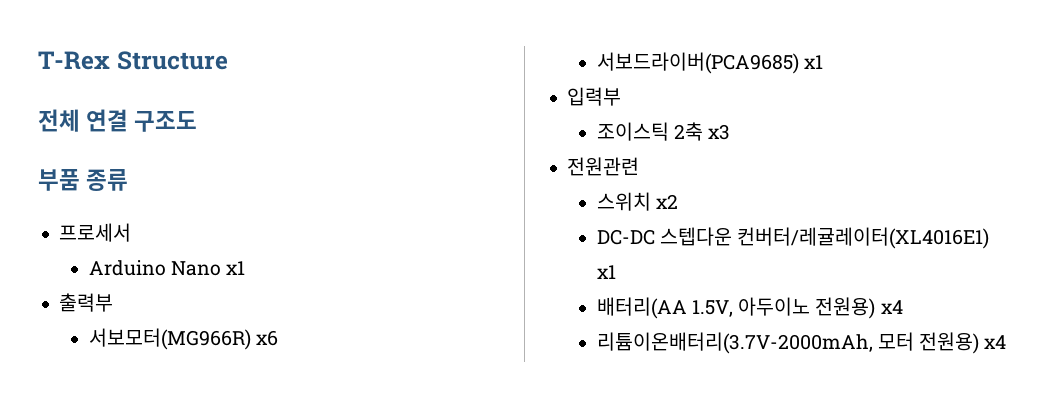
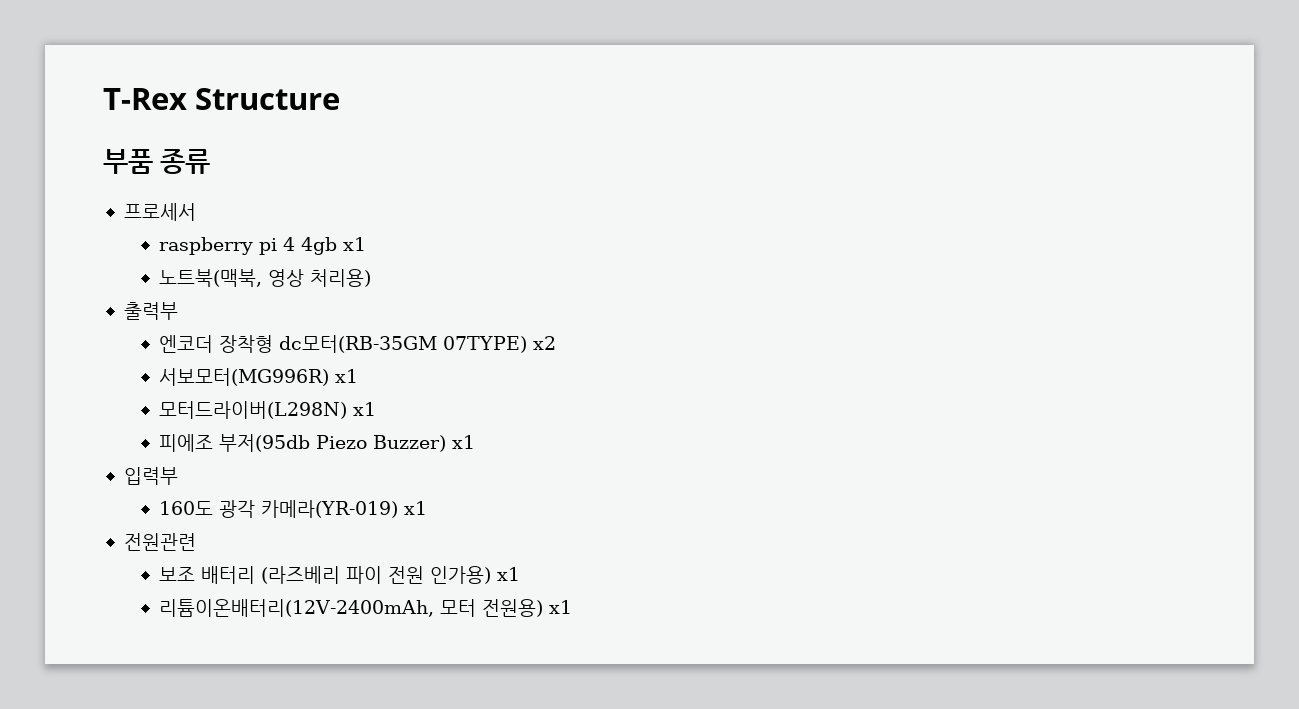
[38,109,198,132] // 전체 연결 구조도 -> (341, 99) none
[88,260,246,276] [59,293,114,312] [88,328,278,350] [596,52,823,74] [567,87,622,106] [596,122,731,141] [567,157,640,176] [596,192,678,211] [596,227,990,249] [596,265,616,279] [596,297,903,319] [596,332,873,354] Arduino Nano x1 // 출력부 // 서보모터(MG966R) x6 // 서보드라이버(PCA9685) x1 // 입력부 // 조이스틱 2축 x3 // 전원관련 // 스위치 x2 // DC-DC 스텝다운 컨버터/레귤레이터(XL4016E1) x1 // 배터리(AA 1.5V, 아두이노 전원용) x4 // 리튬이온배터리(3.7V-2000mAh, -> [159,237,367,255] [159,269,372,287] [123,302,178,320] [159,335,557,353] [159,368,359,386] [159,401,377,419] [159,434,476,452] [123,467,178,485] [159,500,428,518] [123,533,196,551] [159,566,521,584] [159,599,435,617] raspberry pi 4 4gb x1 // 노트북(맥북, 영상 처리용) // 출력부 // 엔코더 장착형 dc모터(RB-35GM 07TYPE) x2 // 서보모터(MG996R) x1 // 모터드라이버(L298N) x1 // 피에조 부저(95db Piezo Buzzer) x1 // 입력부 // 160도 광각 카메라(YR-019) x1 // 전원관련 // 보조 배터리 (라즈베리 파이 전원 인가용) x1 // 리튬이온배터리(12V-2400mAh,
[984,335,1007,349] x4 -> [549,600,573,614] x1

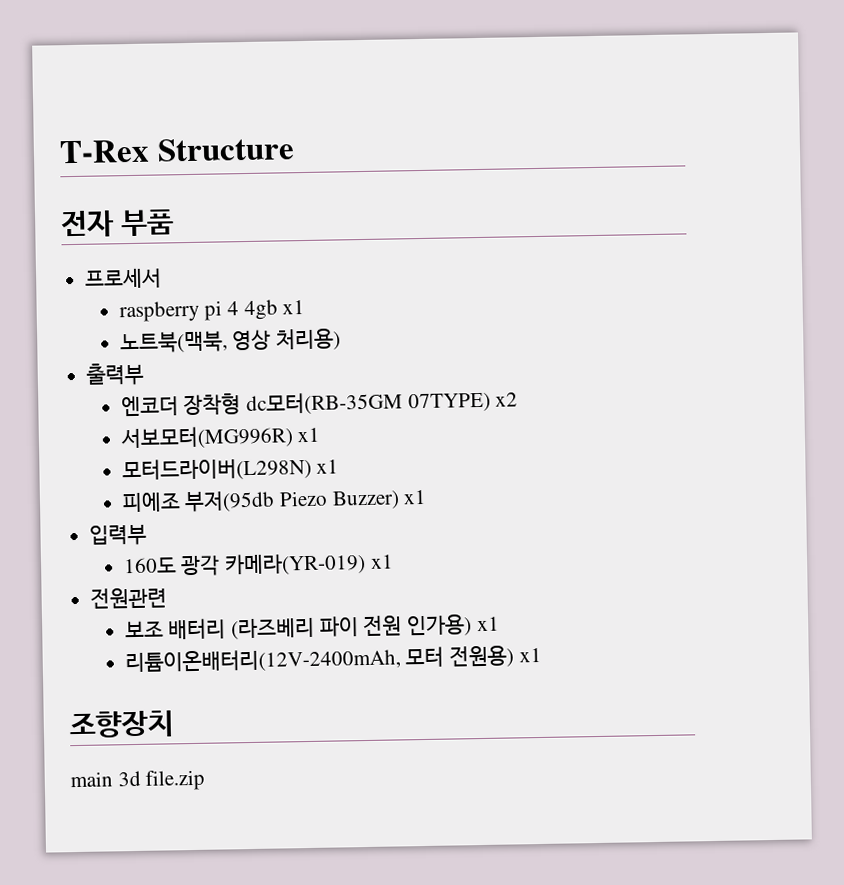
(341, 99) none -> [60,210,114,238] 전자
[160,149,211,174] 종류 -> (174, 223) none
(573, 607) none -> [69,710,175,739] [70,769,206,791] // 조향장치 // main 3d file.zip

